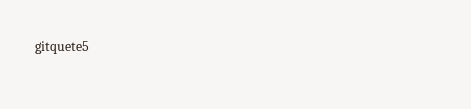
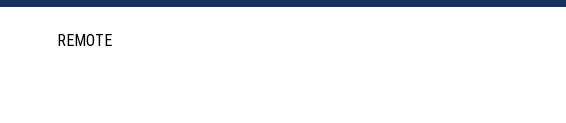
[35,41,89,54] gitquete5 -> [57,34,112,46] REMOTE

